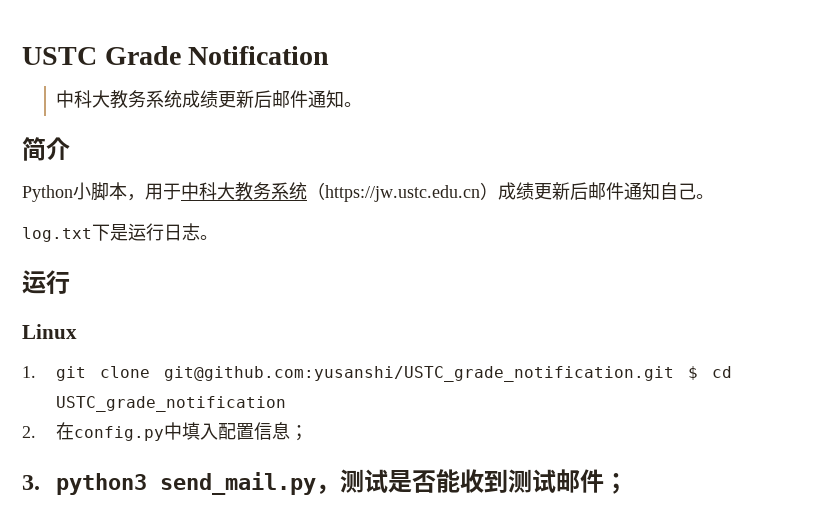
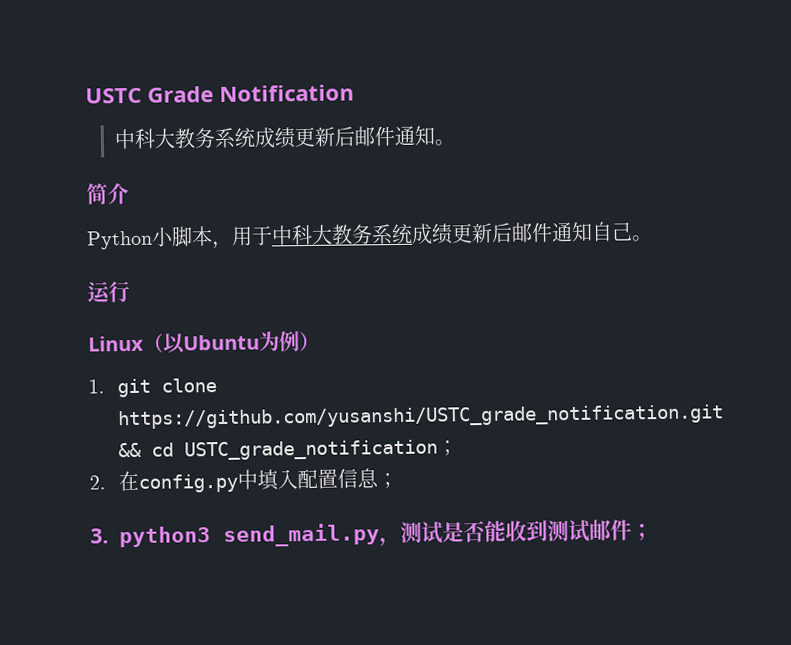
[307,182,498,202] （https://jw.ustc.edu.cn） -> (413, 234) none
[22,223,218,242] // log.txt下是运行日志。 -> (653, 238) none
(77, 331) none -> [143,330,320,354] （以Ubuntu为例）
[164,366,699,382] git@github.com:yusanshi/USTC_grade_notification.git $ -> [117,404,725,430] [118,442,143,458] https://github.com/yusanshi/USTC_grade_notification.git &&
(287, 404) none -> [437,440,459,456] ；

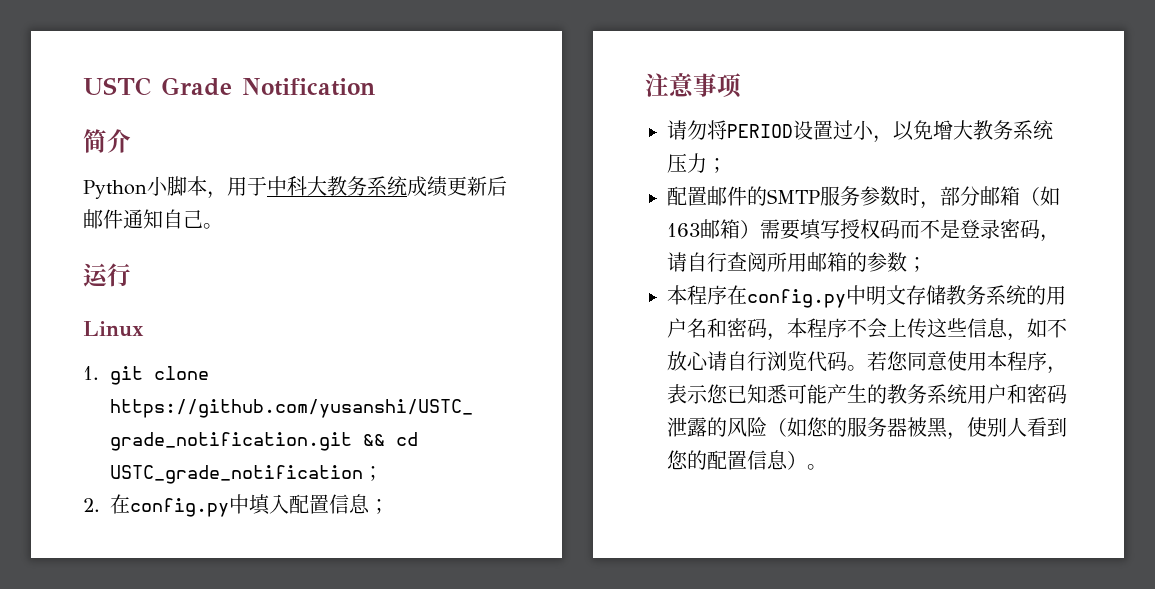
[114,125,456,150] // 中科大教务系统成绩更新后邮件通知。 -> (375, 87) none
[143,330,320,354] （以Ubuntu为例） -> (144, 329) none
[90,519,654,548] 3. python3 send_mail.py，测试是否能收到测试邮件； -> [645,73,742,98] [667,120,1053,143] [667,153,727,173] [667,186,1060,209] [667,219,1060,242] [667,252,927,272] [667,285,1066,308] [667,318,1067,341] [667,351,1067,374] [667,384,1067,404] [667,417,1067,440] [667,450,827,470] 注意事项 // 请勿将PERIOD设置过小，以免增大教务系统压力； // 配置邮件的SMTP服务参数时，部分邮箱（如163邮箱）需要填写授权码而不是登录密码，请自行查阅所用邮箱的参数； // 本程序在config.py中明文存储教务系统的用户名和密码，本程序不会上传这些信息，如不放心请自行浏览代码。若您同意使用本程序，表示您已知悉可能产生的教务系统用户和密码泄露的风险（如您的服务器被黑，使别人看到您的配置信息）。

